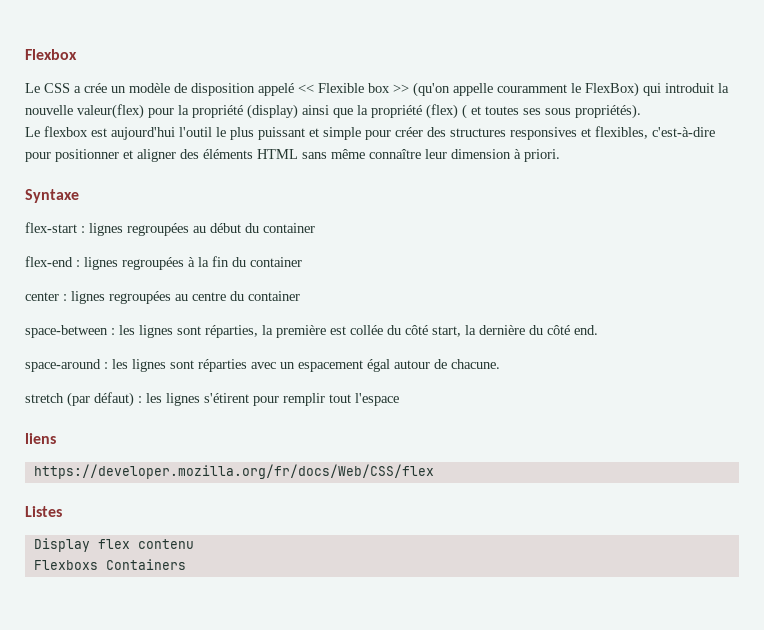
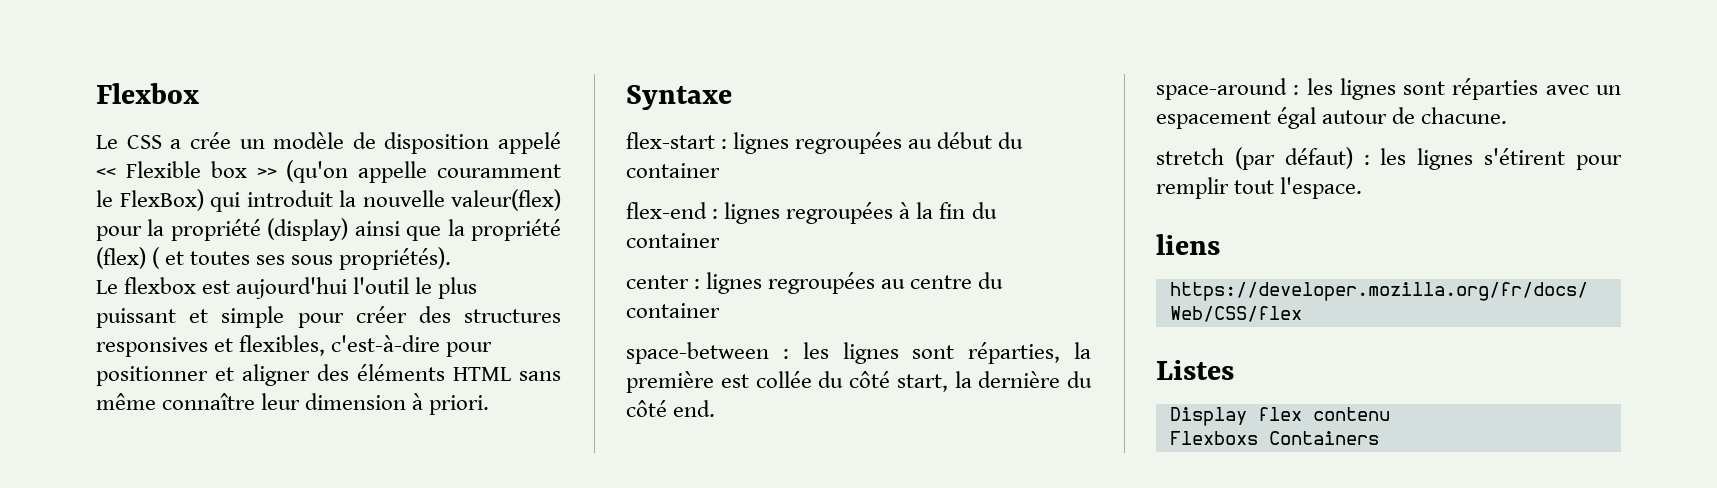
[355,393,399,406] l'espace -> [1280,177,1363,199] l'espace.

